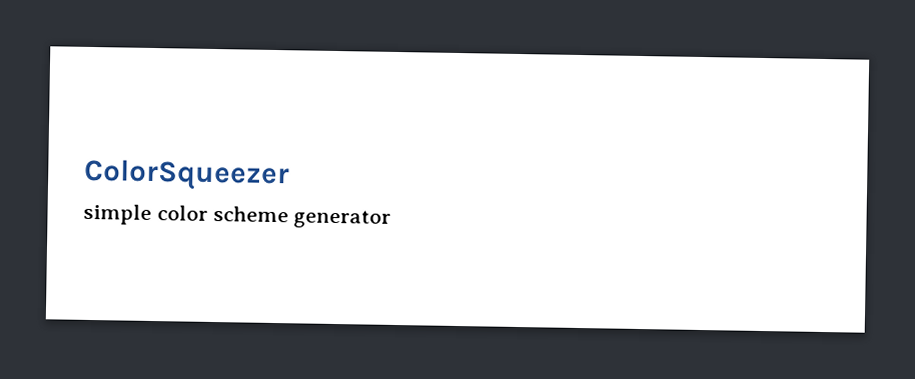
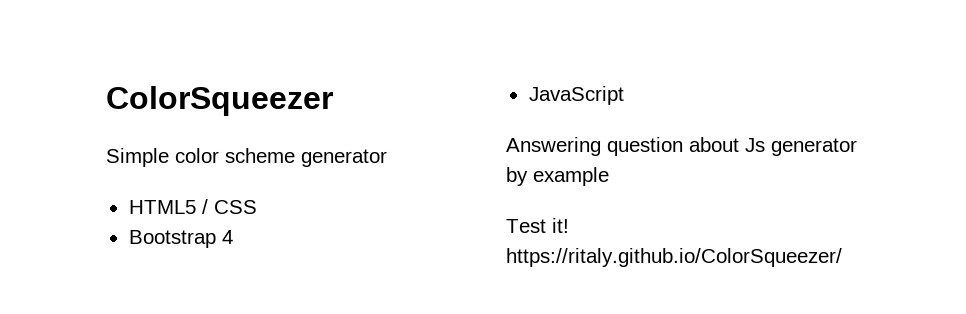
[83,203,152,225] simple -> [106,148,169,167] Simple
(392, 219) none -> [128,199,257,214] [128,230,233,248] [528,86,624,105] [506,137,857,156] [506,167,609,186] [506,218,569,233] [506,248,842,267] // HTML5 / CSS // Bootstrap 4 // JavaScript // Answering question about Js generator by example // Test it! https://ritaly.github.io/ColorSqueezer/

